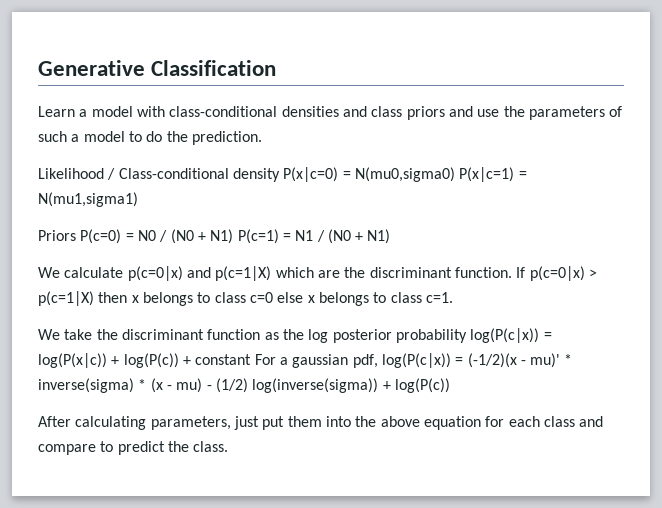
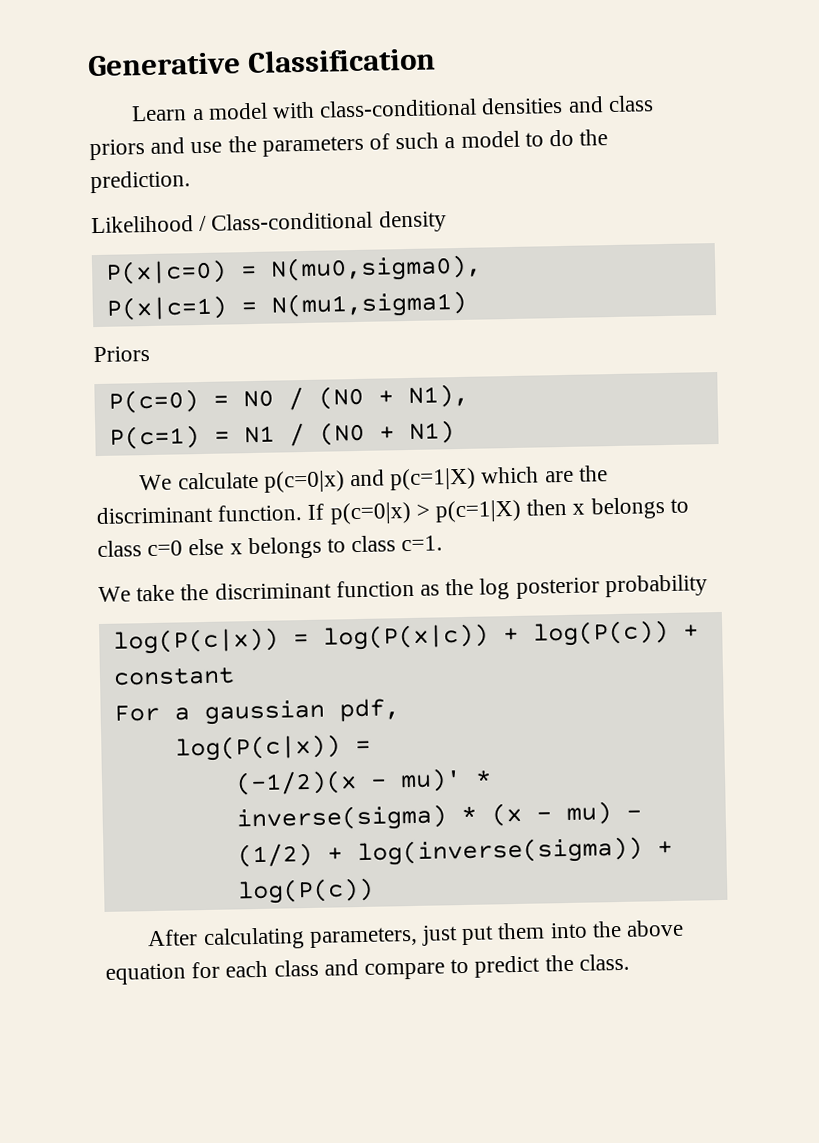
(280, 175) none -> (447, 221) //
[354,167,455,182] N(mu0,sigma0) -> [269,254,482,283] N(mu0,sigma0), //
(76, 235) none -> (150, 354) //
[210,229,234,244] N1) -> [407,383,469,409] N1), //
(467, 336) none -> (708, 586) //
(252, 359) none -> (235, 676) //
[381,353,464,368] log(P(c|x)) = -> [174,734,371,762] // log(P(c|x)) = //
(248, 385) none -> [326,847,343,861] +

